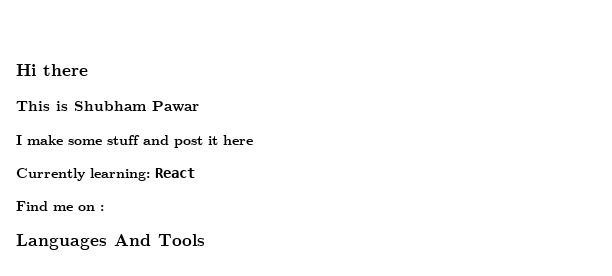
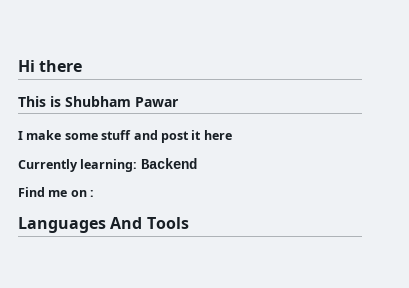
[155,168,195,178] React -> [140,158,197,169] Backend

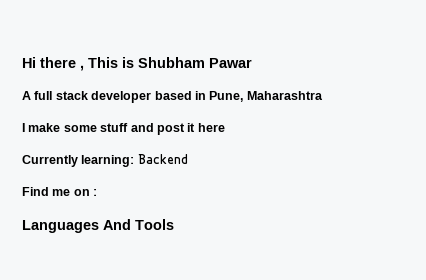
(83, 66) // -> [80,65,84,71] ,
(179, 102) none -> [22,91,323,103] // A full stack developer based in Pune, Maharashtra

